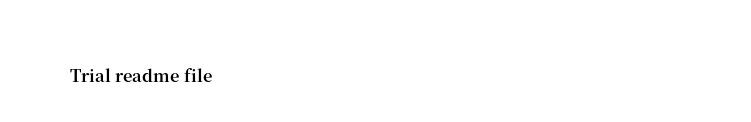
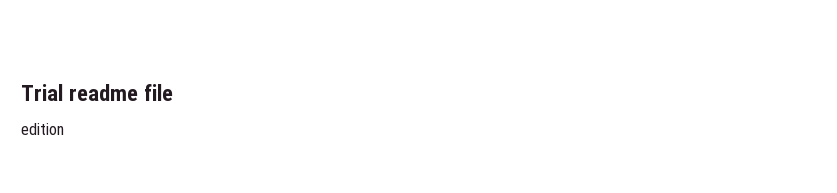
(212, 75) none -> [21,123,64,135] // edition

